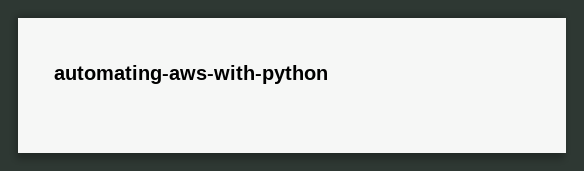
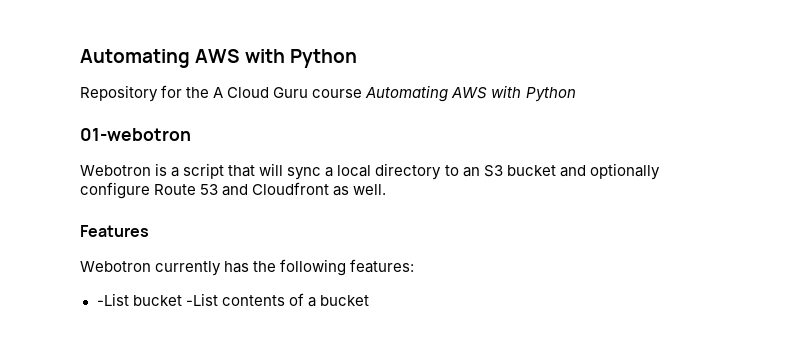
[54,65,328,84] automating-aws-with-python -> [80,49,358,68] [80,85,576,102] [80,128,191,141] [80,163,660,180] [80,182,387,199] [80,225,149,237] [80,259,415,276] [96,293,369,307] Automating AWS with Python // Repository for the A Cloud Guru course Automating AWS with Python // 01-webotron // Webotron is a script that will sync a local directory to an S3 bucket and optionally configure Route 53 and Cloudfront as well. // Features // Webotron currently has the following features: // -List bucket -List contents of a bucket

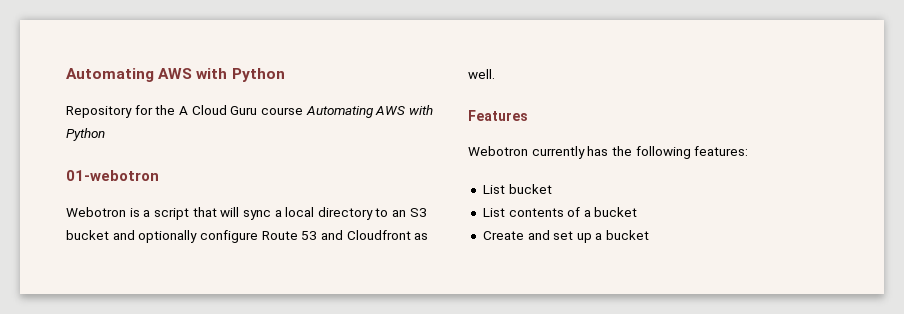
[96,293,218,306] -List bucket -List -> [482,184,552,194] [482,208,505,217] List bucket // List
(369, 300) none -> [482,230,650,243] // Create and set up a bucket

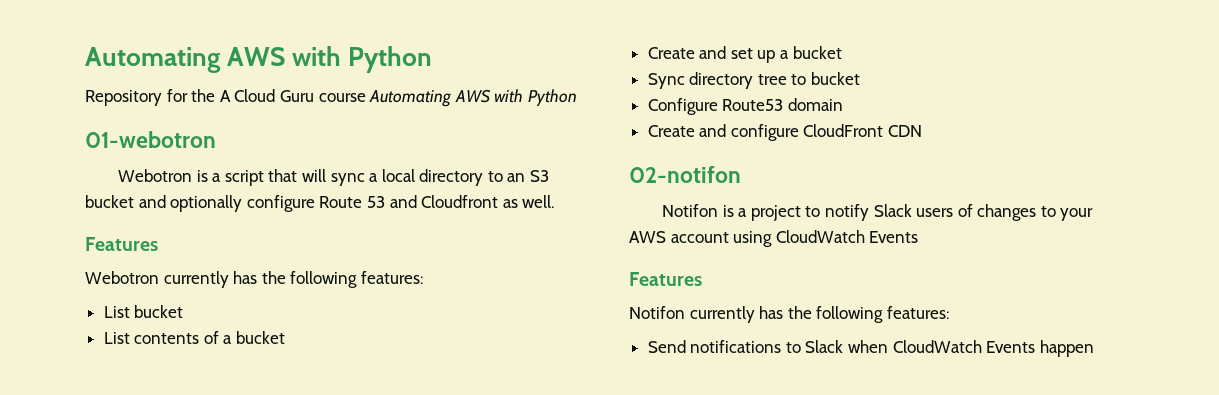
(650, 235) none -> [647,72,861,89] [647,98,843,115] [647,124,923,141] [629,166,741,183] [661,204,1094,221] [629,230,919,247] [629,272,702,286] [629,306,949,323] [647,340,1094,357] // Sync directory tree to bucket // Configure Route53 domain // Create and configure CloudFront CDN // 02-notifon // Notifon is a project to notify Slack users of changes to your AWS account using CloudWatch Events // Features // Notifon currently has the following features: // Send notifications to Slack when CloudWatch Events happen

